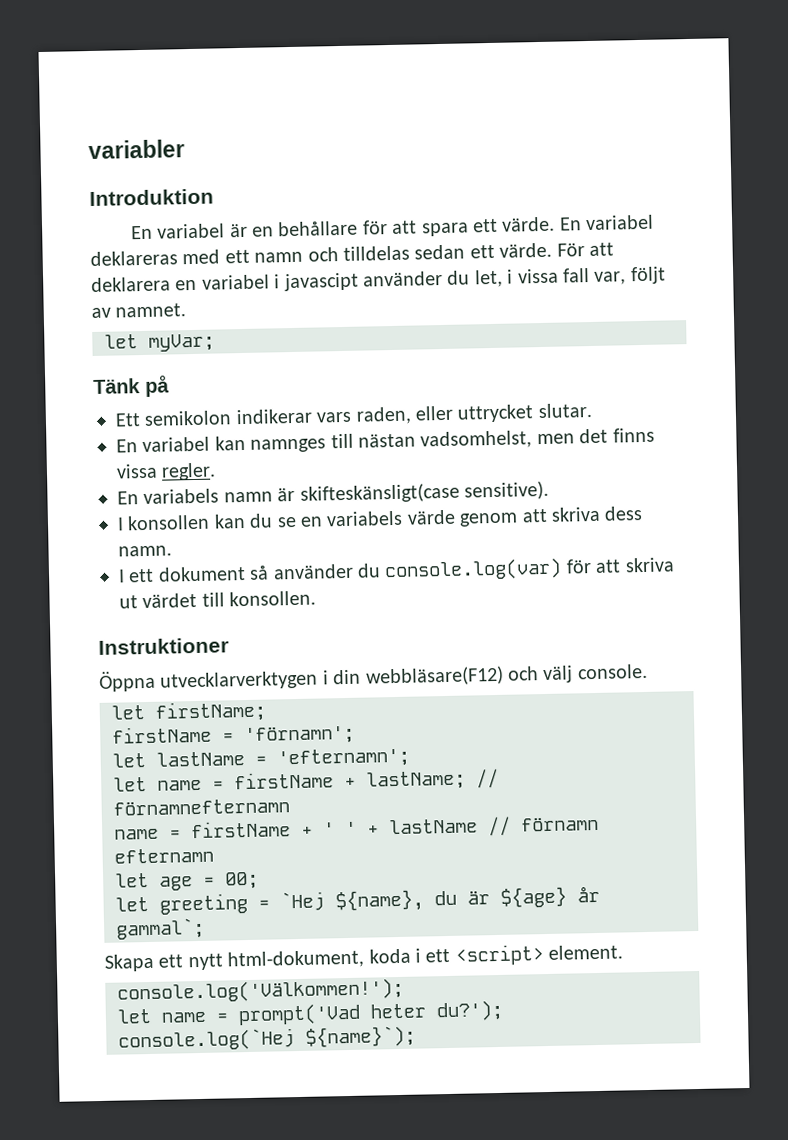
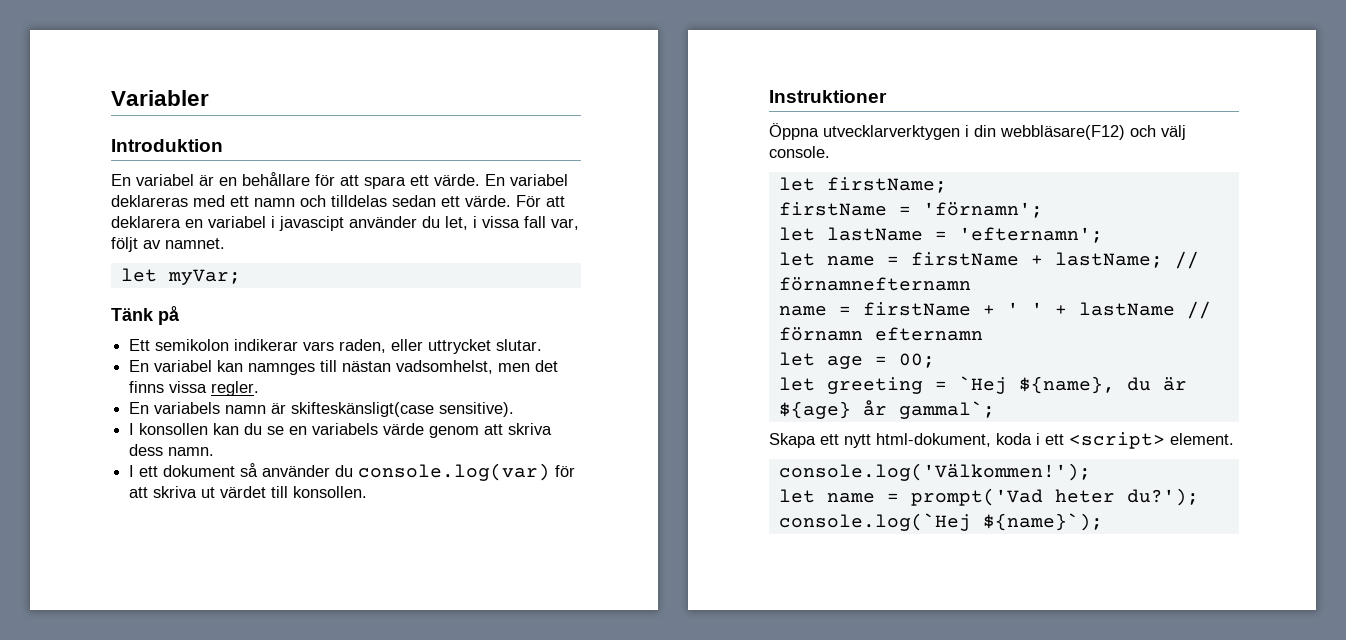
[88,139,185,160] variabler -> [111,90,209,106] Variabler

